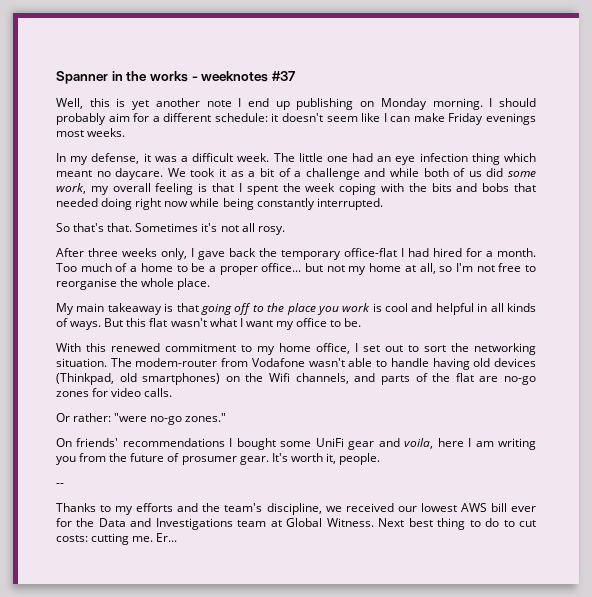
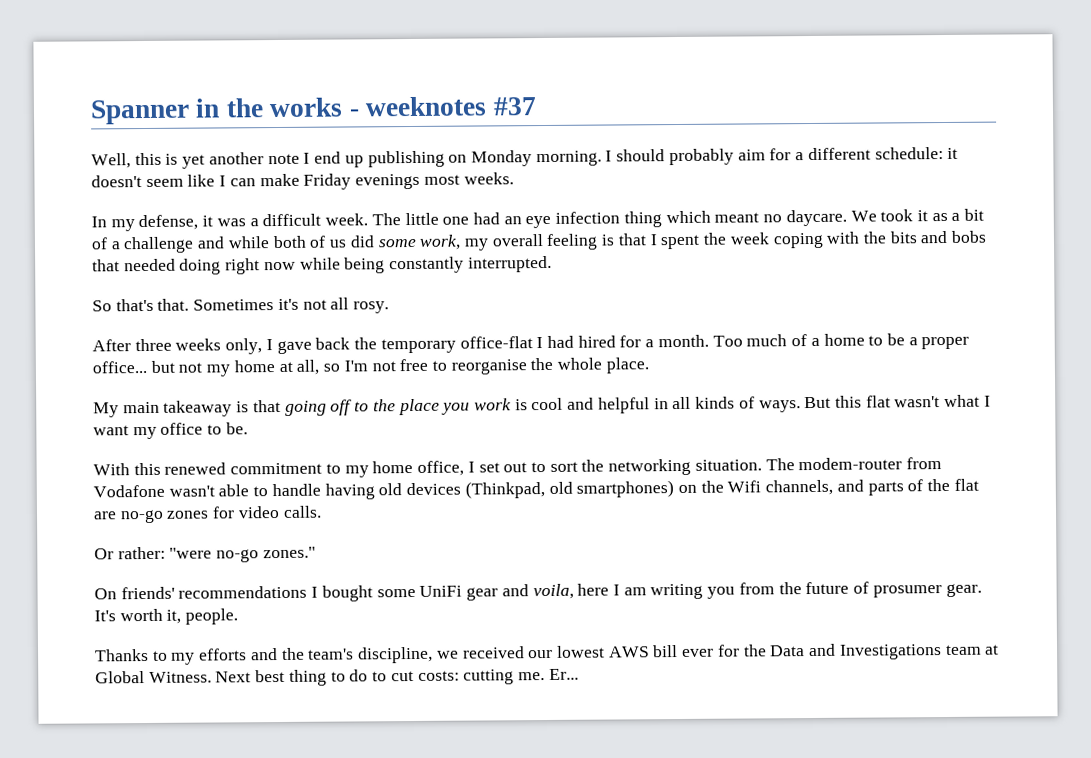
[56,483,64,487] // -- -> (239, 616) none

